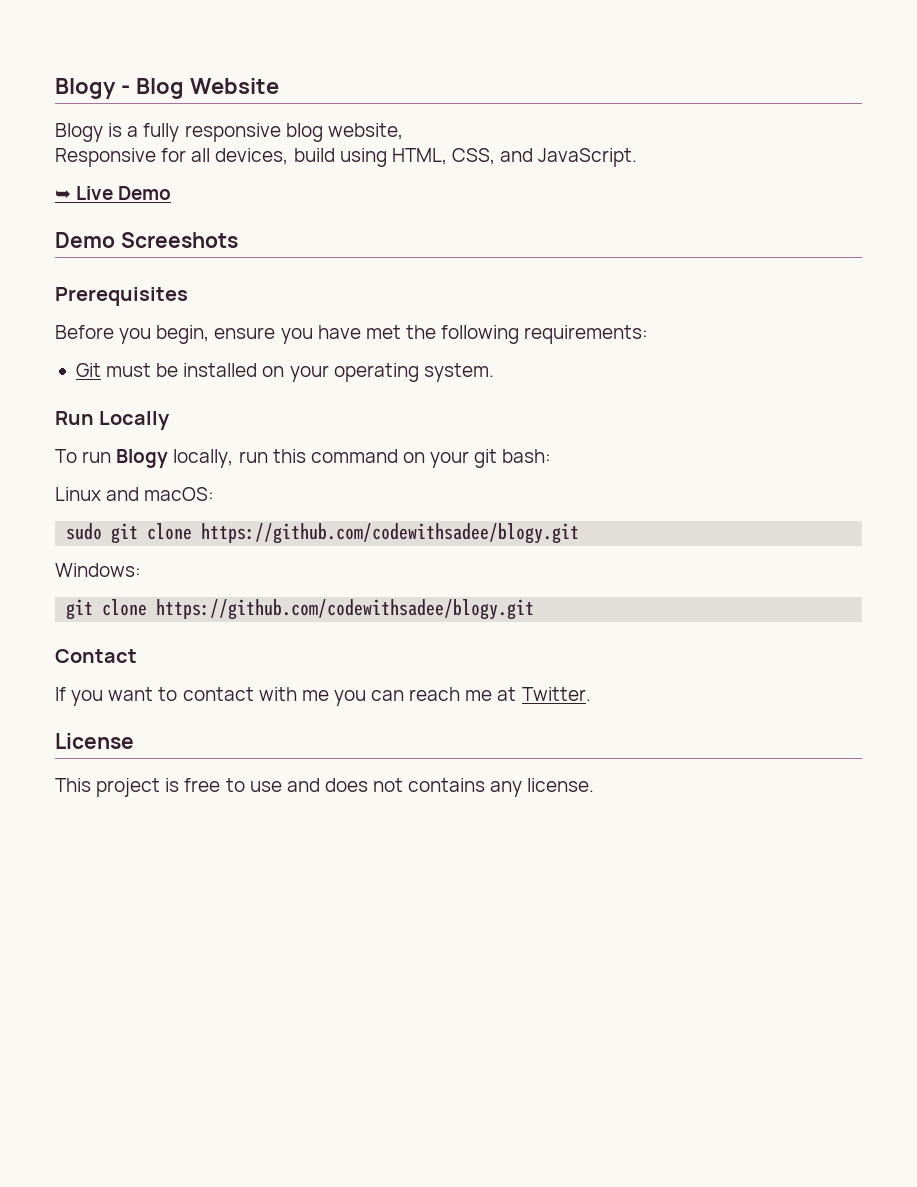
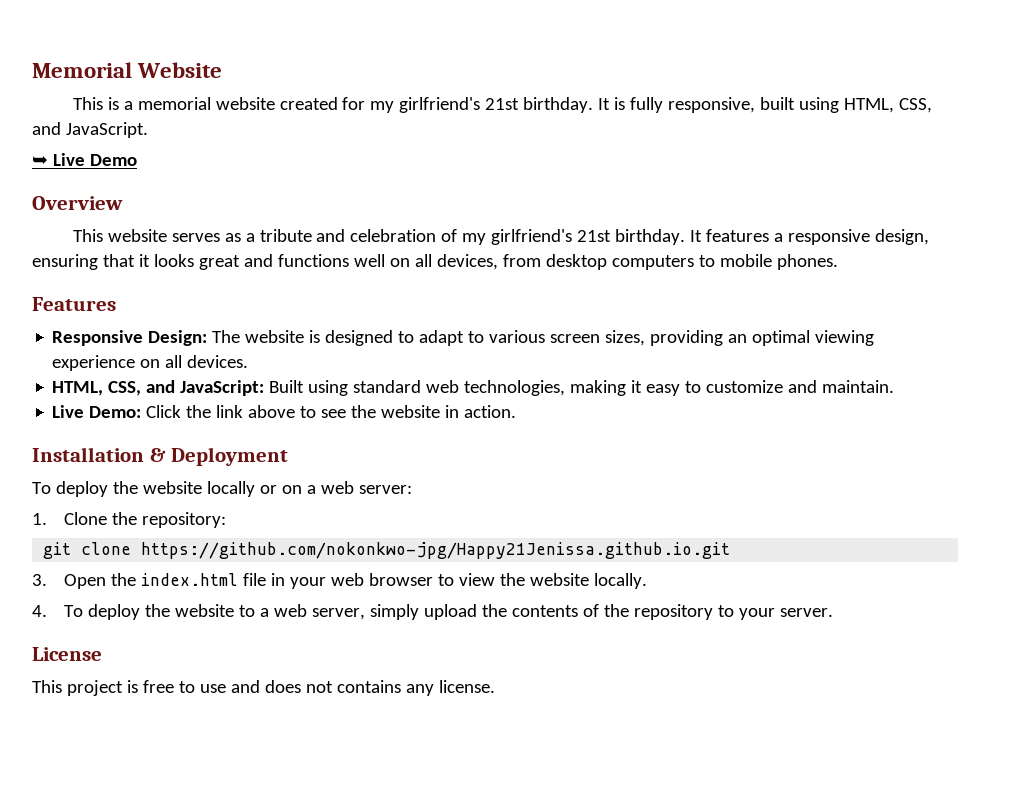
[55,78,184,99] Blogy - Blog -> [32,62,132,78] Memorial
[55,123,103,142] Blogy -> [72,97,103,110] This
[143,123,403,142] [55,148,335,167] fully responsive blog website, // Responsive for all devices, build -> [137,97,796,113] memorial website created for my girlfriend's 21st birthday. It is fully responsive, built
[55,232,238,248] [55,287,188,306] [55,325,649,344] [75,363,494,382] [55,411,171,430] [55,449,552,468] [55,487,215,501] [66,523,580,544] [55,563,141,577] [66,599,535,620] [55,649,137,663] [55,687,591,706] Demo Screeshots // Prerequisites // Before you begin, ensure you have met the following requirements: // Git must be installed on your operating system. // Run Locally // To run Blogy locally, run this command on your git bash: // Linux and macOS: // sudo git clone https://github.com/codewithsadee/blogy.git // Windows: // git clone https://github.com/codewithsadee/blogy.git // Contact // If you want to contact with me you can reach me at Twitter. -> [32,196,123,210] [72,229,930,245] [32,254,838,270] [32,297,116,311] [52,330,875,346] [52,355,249,371] [52,380,895,396] [52,405,517,418] [32,447,289,466] [32,481,412,497] [32,512,226,528] [43,542,731,559] [32,573,647,589] [32,604,833,620] Overview // This website serves as a tribute and celebration of my girlfriend's 21st birthday. It features a responsive design, ensuring that it looks great and functions well on all devices, from desktop computers to mobile phones. // Features // Responsive Design: The website is designed to adapt to various screen sizes, providing an optimal viewing experience on all devices. // HTML, CSS, and JavaScript: Built using standard web technologies, making it easy to customize and maintain. // Live Demo: Click the link above to see the website in action. // Installation & Deployment // To deploy the website locally or on a web server: // 1. Clone the repository: // git clone https://github.com/nokonkwo-jpg/Happy21Jenissa.github.io.git // 3. Open the index.html file in your web browser to view the website locally. // 4. To deploy the website to a web server, simply upload the contents of the repository to your server.

